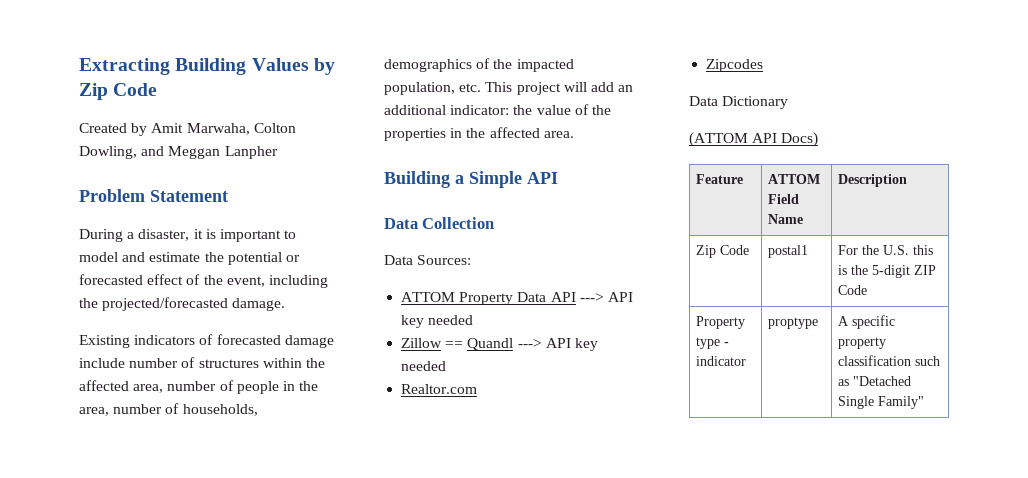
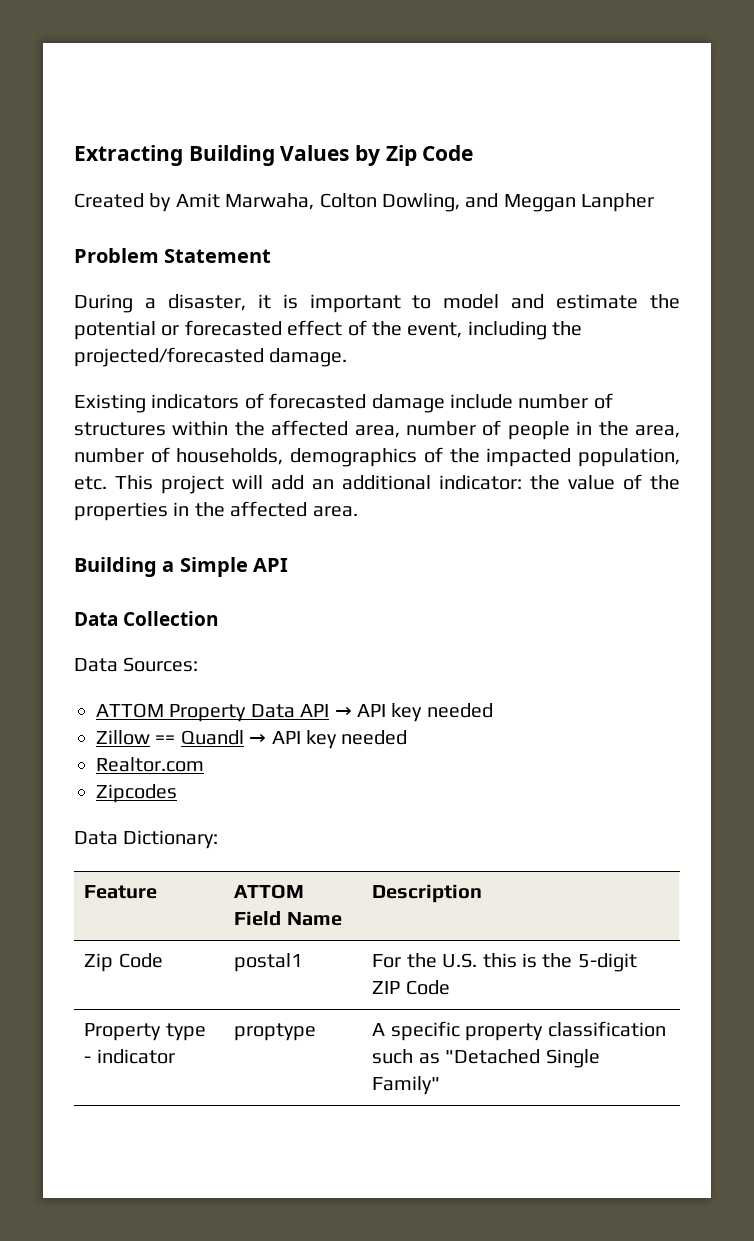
[579,293,604,302] ---> -> [334,707,352,717] →
[517,339,542,348] ---> -> [249,734,267,744] →
[722,96,789,109] [689,132,819,147] Dictionary // (ATTOM API Docs) -> [123,830,219,849] Dictionary:

